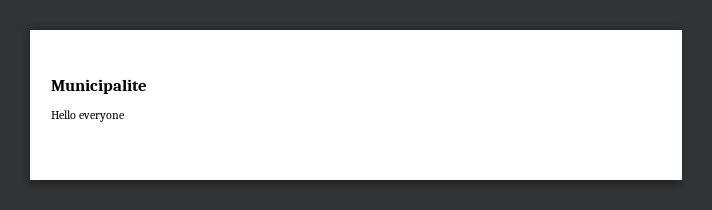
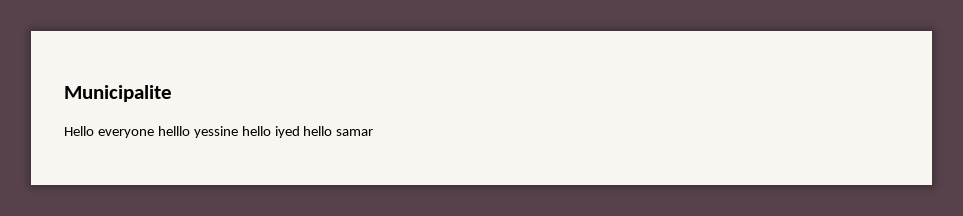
(126, 117) none -> [157,126,374,138] helllo yessine hello iyed hello samar

